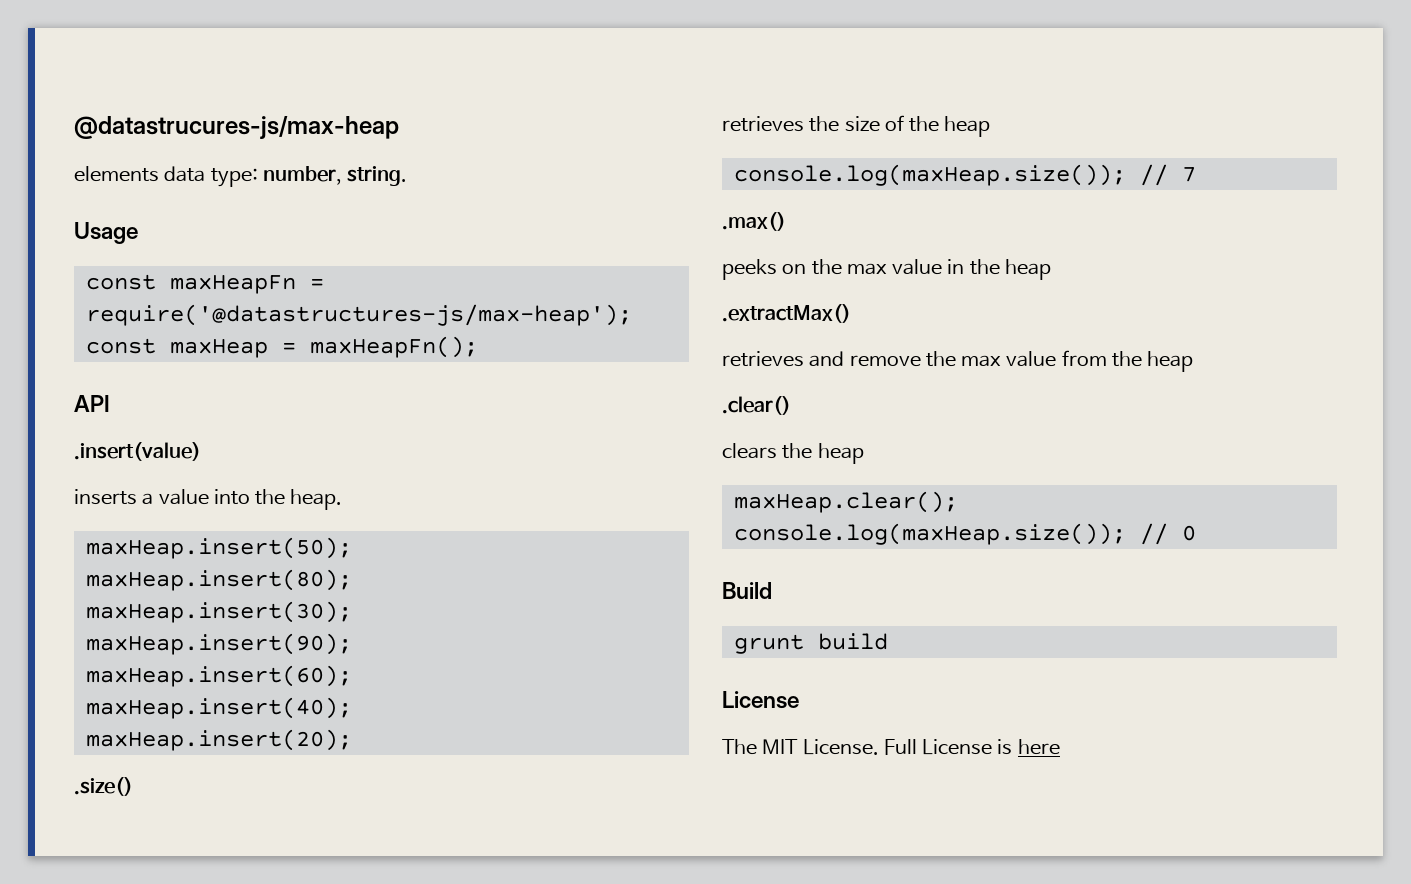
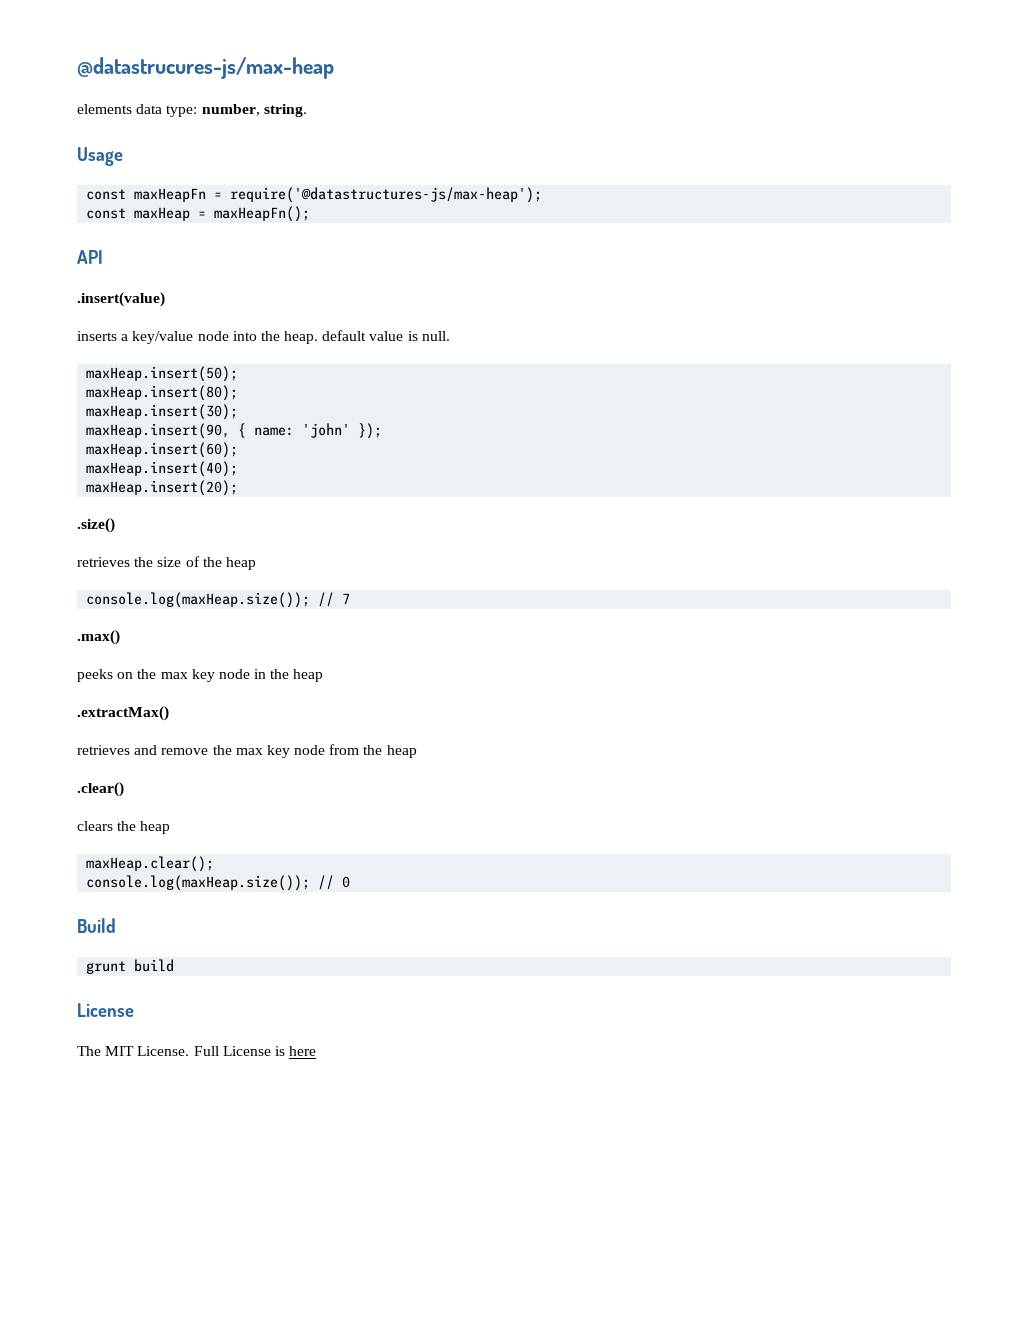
[158,489,209,505] value -> [132,331,229,344] key/value node
(343, 499) none -> [322,330,450,341] default value is null.
[85,633,352,655] maxHeap.insert(90); -> [86,423,383,439] maxHeap.insert(90, { name: 'john' });
[892,259,943,275] value -> [191,669,250,682] key node
[1006,351,1057,367] value -> [266,745,326,758] key node

